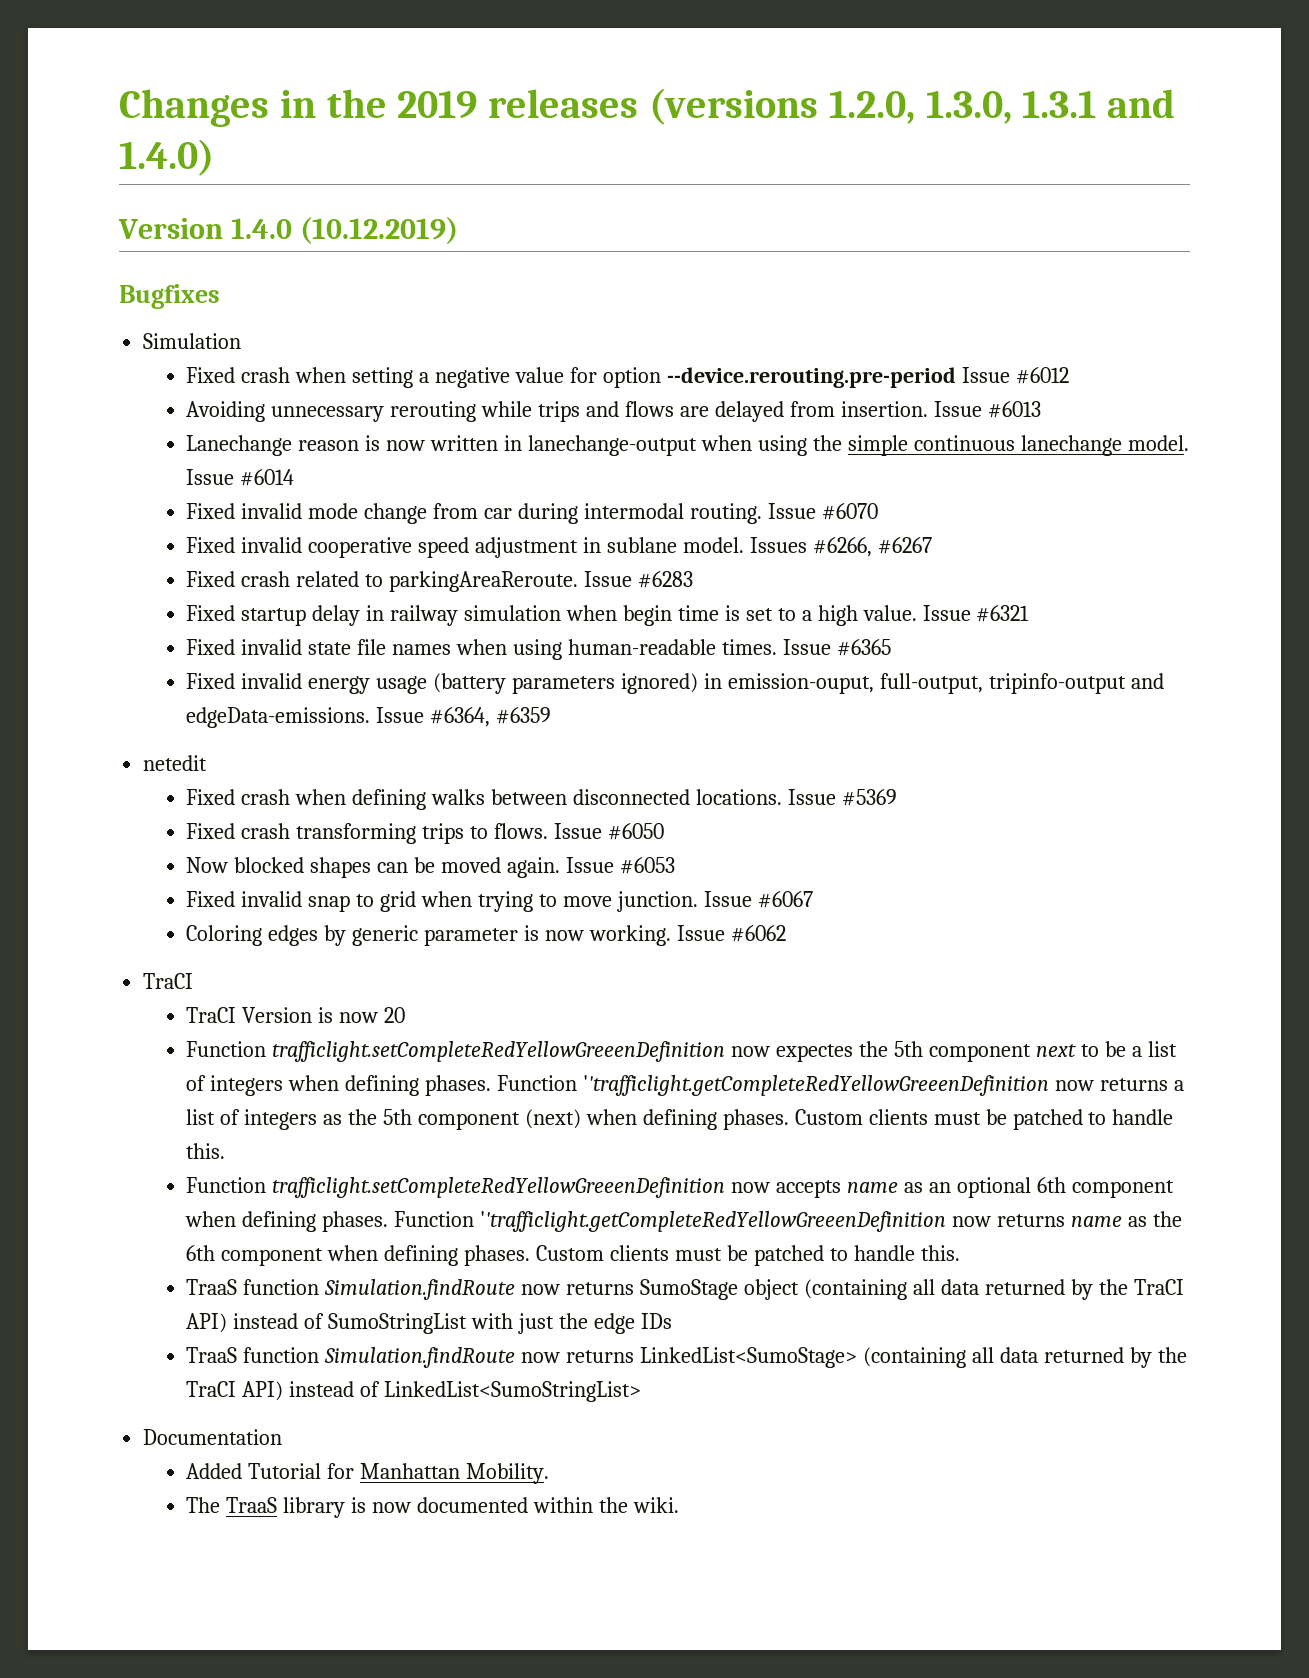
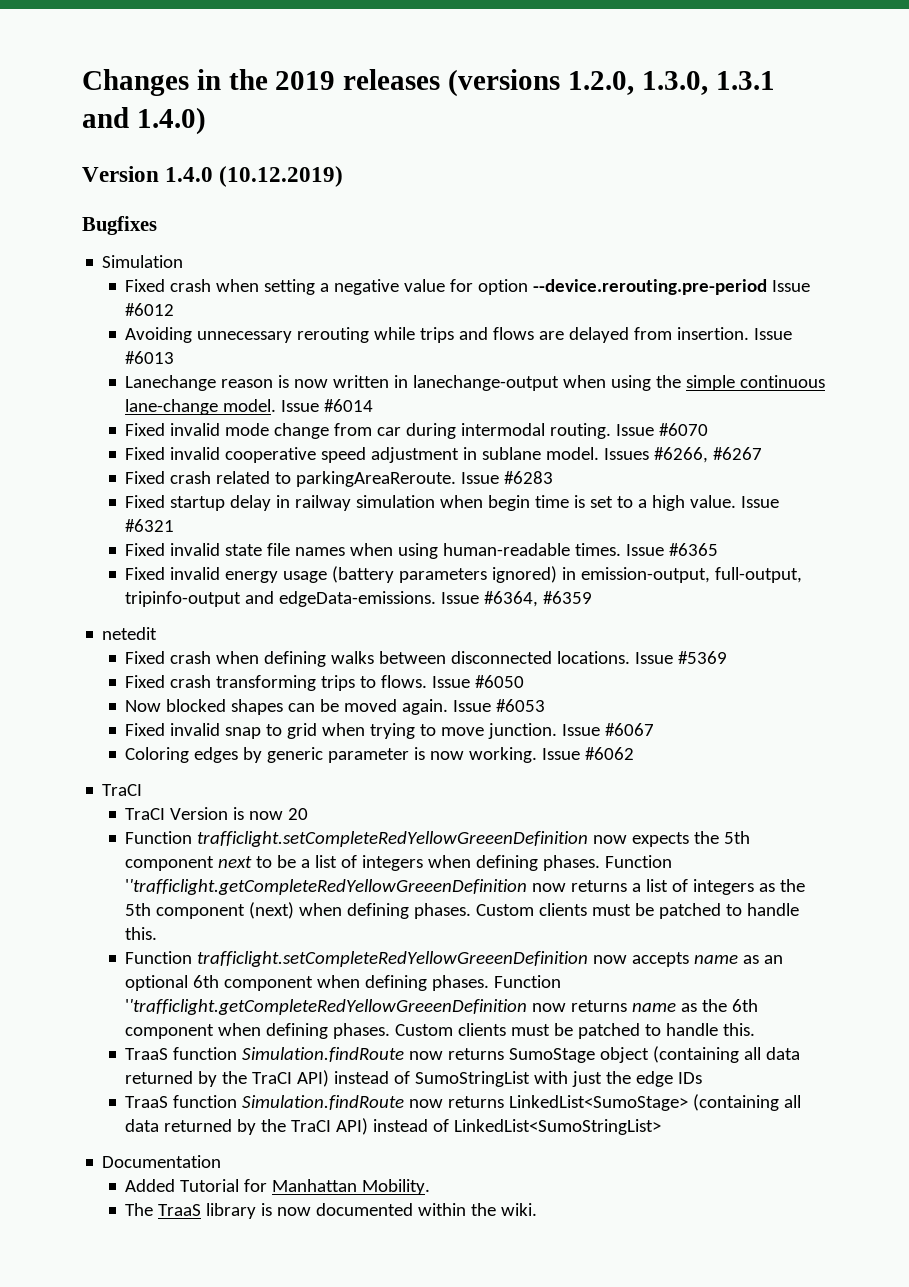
[1020,435,1122,456] lanechange -> [125,399,219,415] lane-change
[727,673,874,694] emission-ouput, -> [581,567,711,583] emission-output,
[776,1044,854,1062] expectes -> [632,832,690,847] expects

